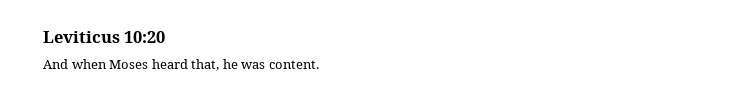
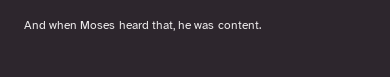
[43,31,166,43] Leviticus 10:20 // -> (24, 25) none

